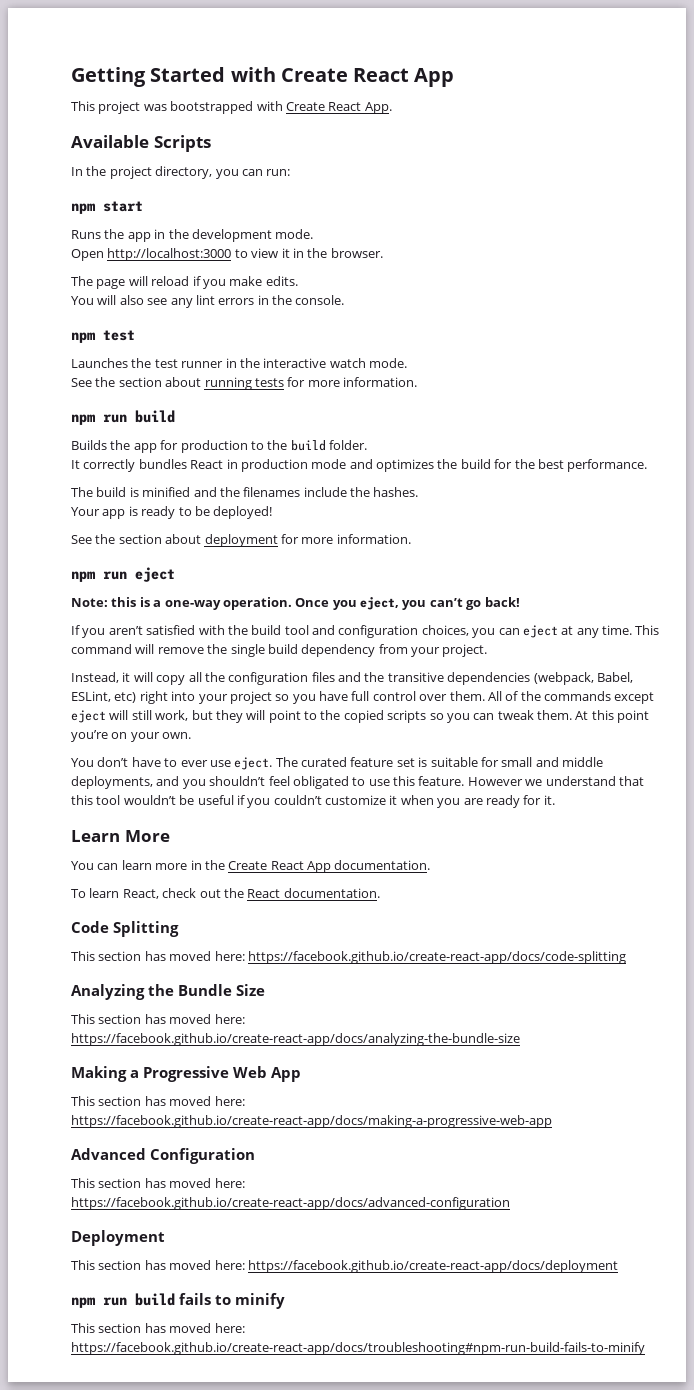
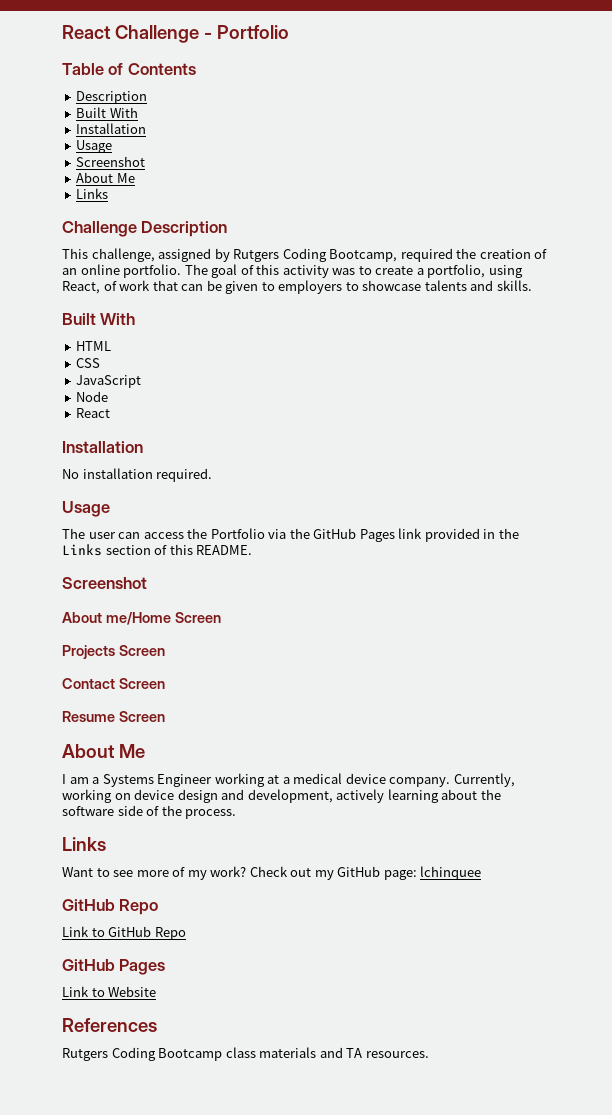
[71,67,455,87] [71,101,392,114] [71,135,211,152] [71,166,291,179] [71,201,143,214] [71,229,314,242] [71,248,383,261] [71,276,298,289] [71,295,345,308] [71,330,135,343] [71,358,407,368] [71,377,417,390] [71,410,175,425] [71,440,367,453] [71,459,648,472] [71,487,419,497] [71,506,273,519] [71,534,411,547] [71,567,175,582] [71,597,520,610] [71,625,660,638] [71,644,488,657] [71,672,633,685] [71,691,655,704] [71,710,650,723] [71,730,192,742] [71,757,603,770] [71,776,644,789] [71,795,555,808] [71,830,170,842] [71,860,431,873] [71,888,380,899] [71,921,179,937] [71,951,626,964] [71,984,265,1000] [71,1014,245,1024] [71,1033,520,1046] [71,1066,301,1082] [71,1096,245,1106] [71,1115,552,1128] [71,1148,255,1164] [71,1178,245,1188] [71,1197,510,1210] [71,1230,165,1246] [71,1260,618,1273] [71,1293,285,1309] [71,1323,245,1333] [71,1342,645,1355] Getting Started with Create React App // This project was bootstrapped with Create React App. // Available Scripts // In the project directory, you can run: // npm start // Runs the app in the development mode. // Open http://localhost:3000 to view it in the browser. // The page will reload if you make edits. // You will also see any lint errors in the console. // npm test // Launches the test runner in the interactive watch mode. // See the section about running tests for more information. // npm run build // Builds the app for production to the build folder. // It correctly bundles React in production mode and optimizes the build for the best performance. // The build is minified and the filenames include the hashes. // Your app is ready to be deployed! // See the section about deployment for more information. // npm run eject // Note: this is a one-way operation. Once you eject, you can’t go back! // If you aren’t satisfied with the build tool and configuration choices, you can eject at any time. This command will remove the single build dependency from your project. // Instead, it will copy all the configuration files and the transitive dependencies (webpack, Babel, ESLint, etc) right into your project so you have full control over them. All of the commands except eject will still work, but they will point to the copied scripts so you can tweak them. At this point you’re on your own. // You don’t have to ever use eject. The curated feature set is suitable for small and middle deployments, and you shouldn’t feel obligated to use this feature. However we understand that this tool wouldn’t be useful if you couldn’t customize it when you are ready for it. // Learn More // You can learn more in the Create React App documentation. // To learn React, check out the React documentation. // Code Splitting // This section has moved here: https://facebook.github.io/create-react-app/docs/code-splitting // Analyzing the Bundle Size // This section has moved here: https://facebook.github.io/create-react-app/docs/analyzing-the-bundle-size // Making a Progressive Web App // This section has moved here: https://facebook.github.io/create-react-app/docs/making-a-progressive-web-app // Advanced Configuration // This section has moved here: https://facebook.github.io/create-react-app/docs/advanced-configuration // Deployment // This section has moved here: https://facebook.github.io/create-react-app/docs/deployment // npm run build fails to minify // This section has moved here: https://facebook.github.io/create-react-app/docs/troubleshooting#npm-run-build-fails-to-minify -> [62,25,289,43] [62,63,196,75] [76,91,148,104] [76,107,138,118] [76,123,147,134] [76,140,113,153] [76,156,146,167] [76,172,135,183] [76,188,109,199] [62,221,228,237] [62,248,548,262] [62,264,523,278] [62,280,532,294] [62,313,136,325] [76,341,112,351] [76,358,101,368] [76,375,142,388] [76,391,109,402] [76,408,111,418] [62,441,143,453] [62,468,213,482] [62,501,110,517] [62,528,519,542] [62,544,253,556] [62,577,147,589] [62,612,221,625] [62,645,165,659] [62,678,165,689] [62,711,165,722] [62,744,145,758] [62,773,515,787] [62,789,501,803] [62,805,237,819] [62,837,106,851] [62,866,482,880] [62,899,159,915] [62,926,186,940] [62,959,166,975] [62,986,157,997] [62,1018,157,1032] [62,1047,429,1061] React Challenge - Portfolio // Table of Contents // Description // Built With // Installation // Usage // Screenshot // About Me // Links // Challenge Description // This challenge, assigned by Rutgers Coding Bootcamp, required the creation of an online portfolio. The goal of this activity was to create a portfolio, using React, of work that can be given to employers to showcase talents and skills. // Built With // HTML // CSS // JavaScript // Node // React // Installation // No installation required. // Usage // The user can access the Portfolio via the GitHub Pages link provided in the Links section of this README. // Screenshot // About me/Home Screen // Projects Screen // Contact Screen // Resume Screen // About Me // I am a Systems Engineer working at a medical device company. Currently, working on device design and development, actively learning about the software side of the process. // Links // Want to see more of my work? Check out my GitHub page: lchinquee // GitHub Repo // Link to GitHub Repo // GitHub Pages // Link to Website // References // Rutgers Coding Bootcamp class materials and TA resources.

